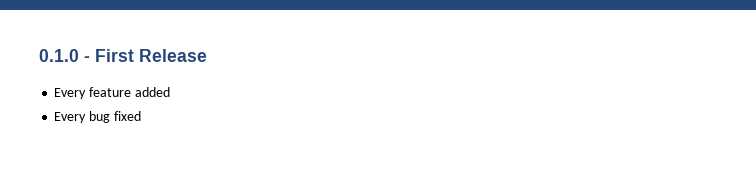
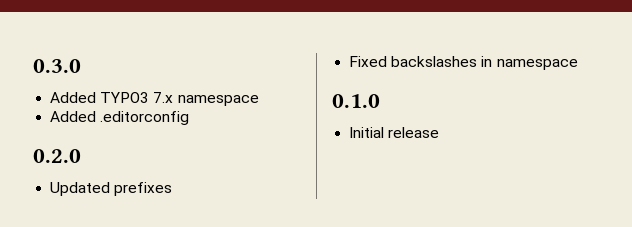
[39,49,207,62] [54,87,170,99] [54,111,141,123] 0.1.0 - First Release // Every feature added // Every bug fixed -> [33,59,81,73] [50,92,259,106] [50,111,190,125] [33,149,81,163] [50,182,173,196] [349,56,578,70] [332,94,380,108] [349,127,440,138] 0.3.0 // Added TYPO3 7.x namespace // Added .editorconfig // 0.2.0 // Updated prefixes // Fixed backslashes in namespace // 0.1.0 // Initial release

